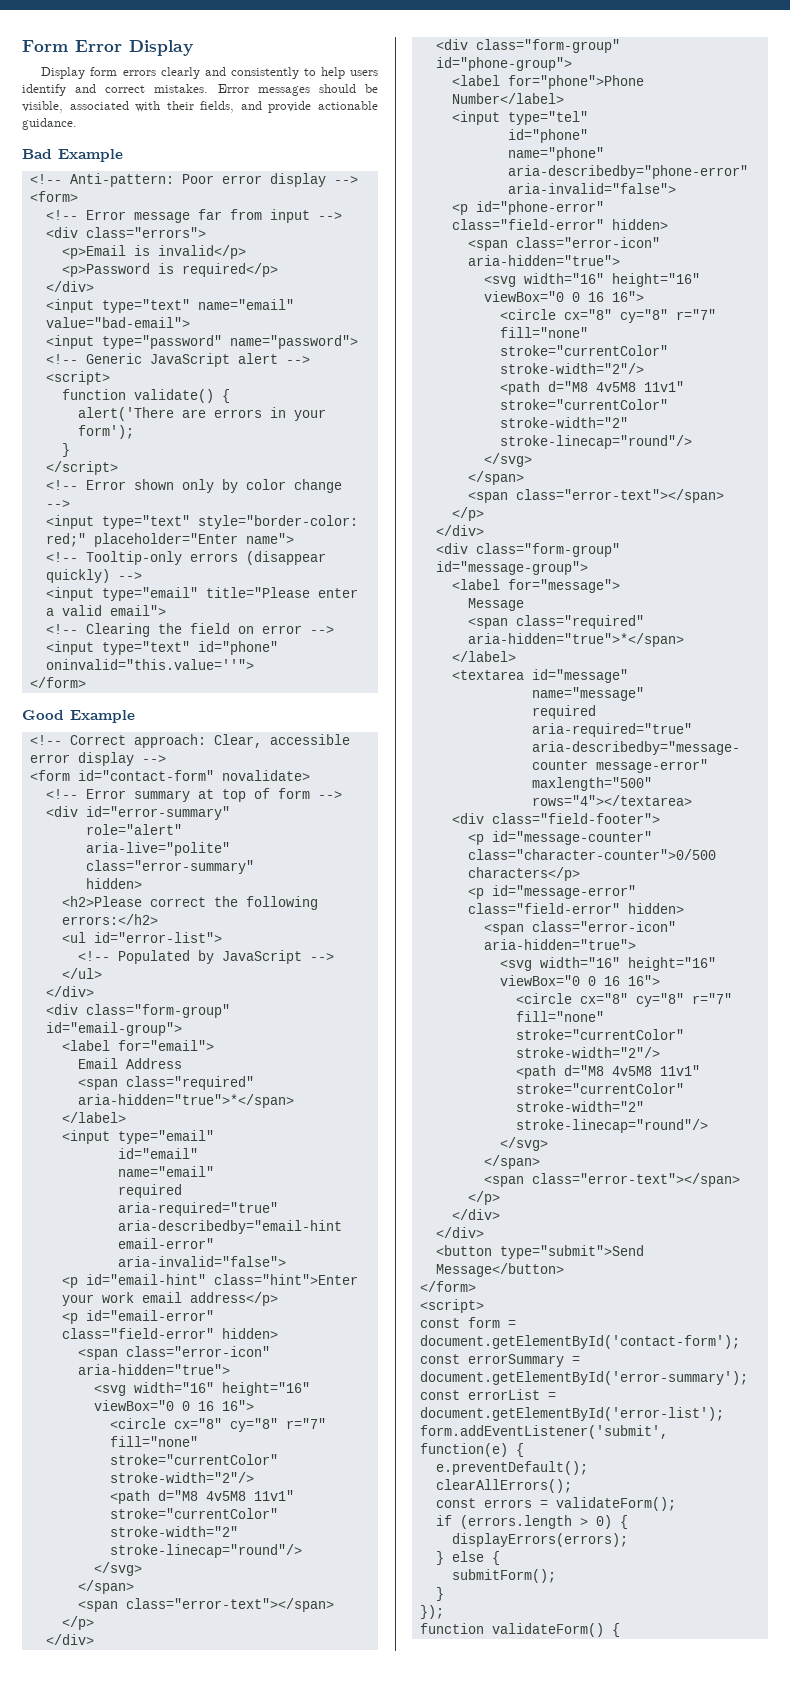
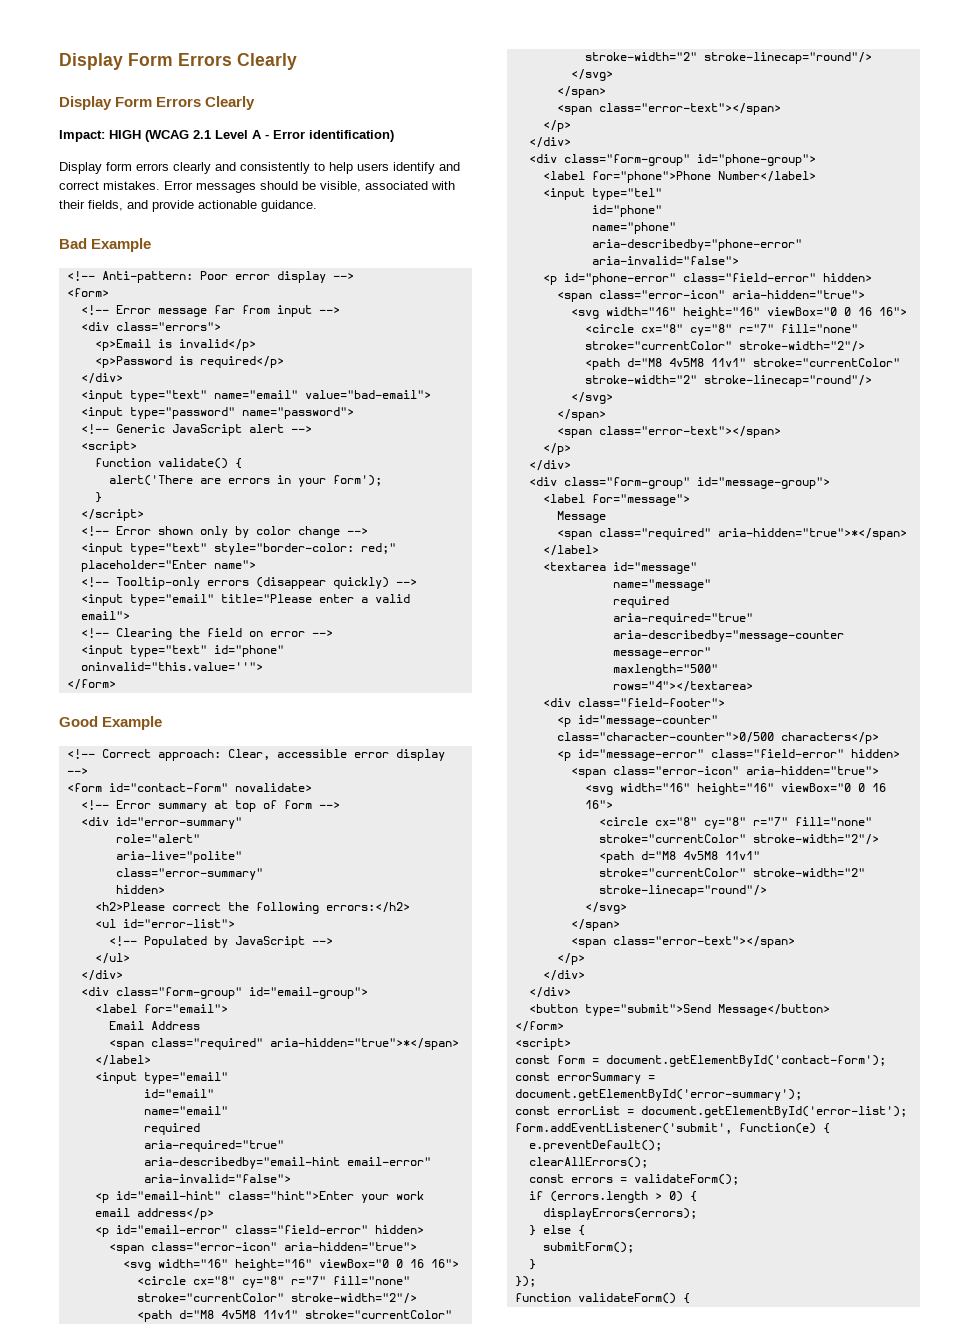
[22,40,193,56] Form Error Display -> [59,53,297,70] [59,96,256,110] [59,130,394,142] Display Form Errors Clearly // Display Form Errors Clearly // Impact: HIGH (WCAG 2.1 Level A - Error identification)

